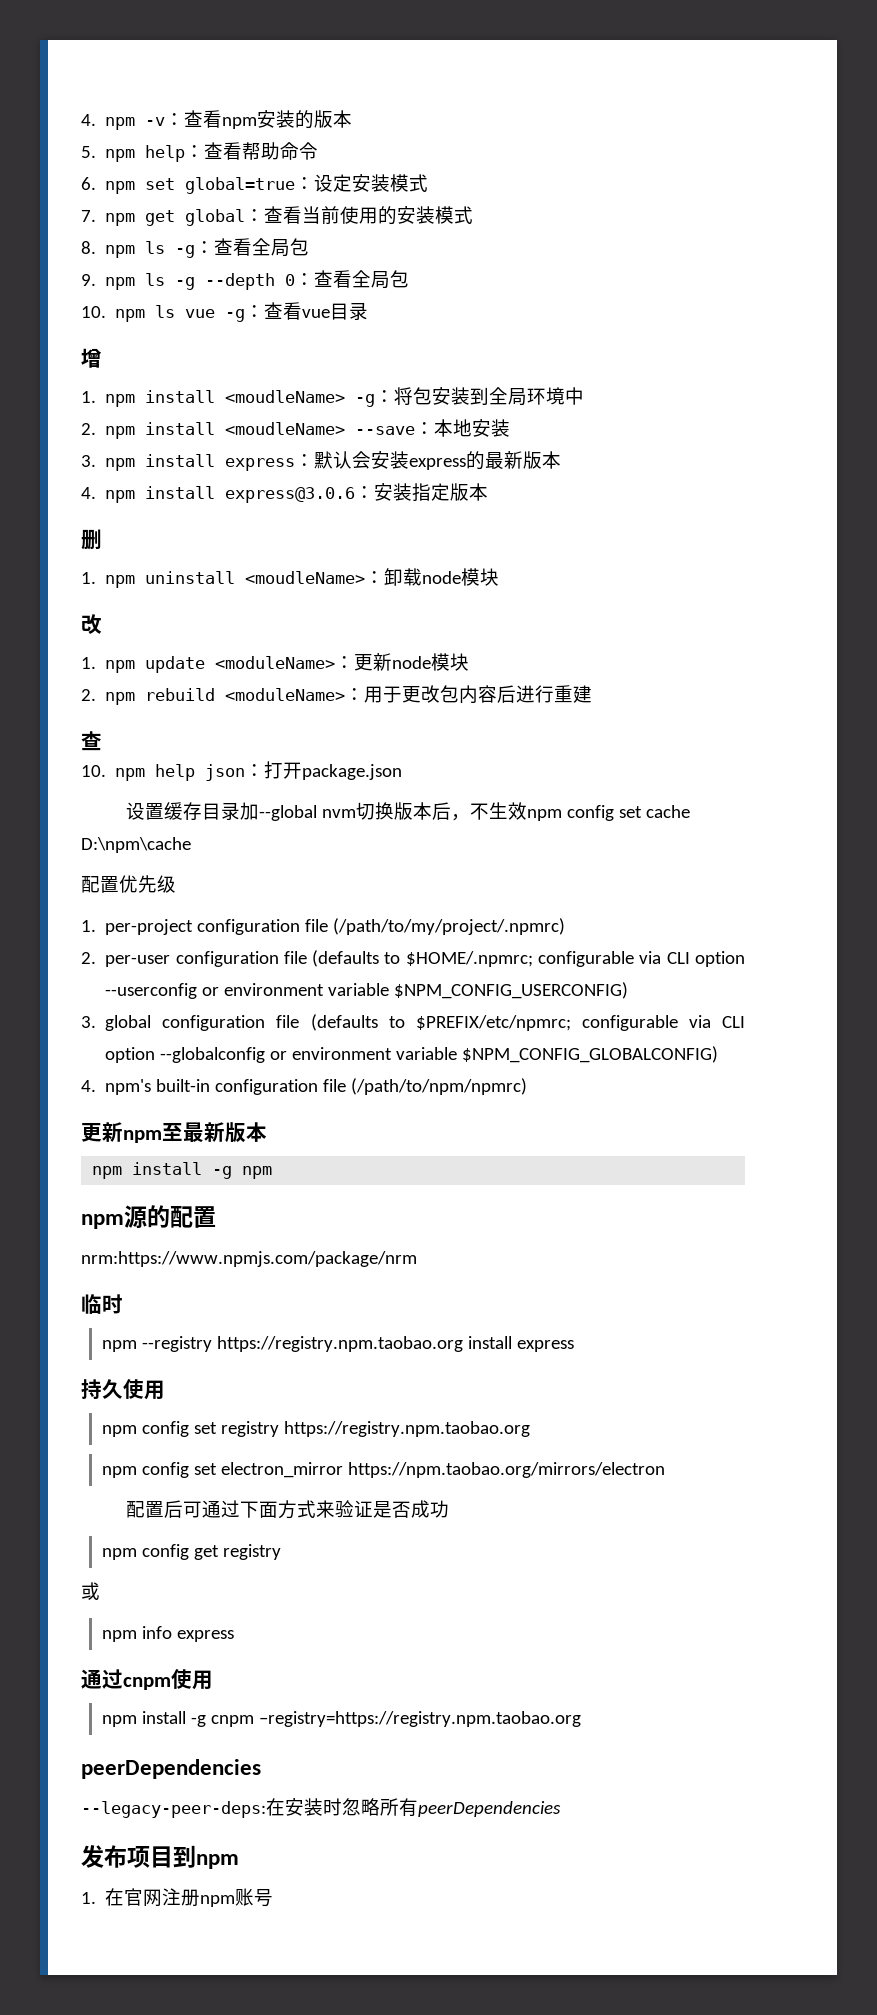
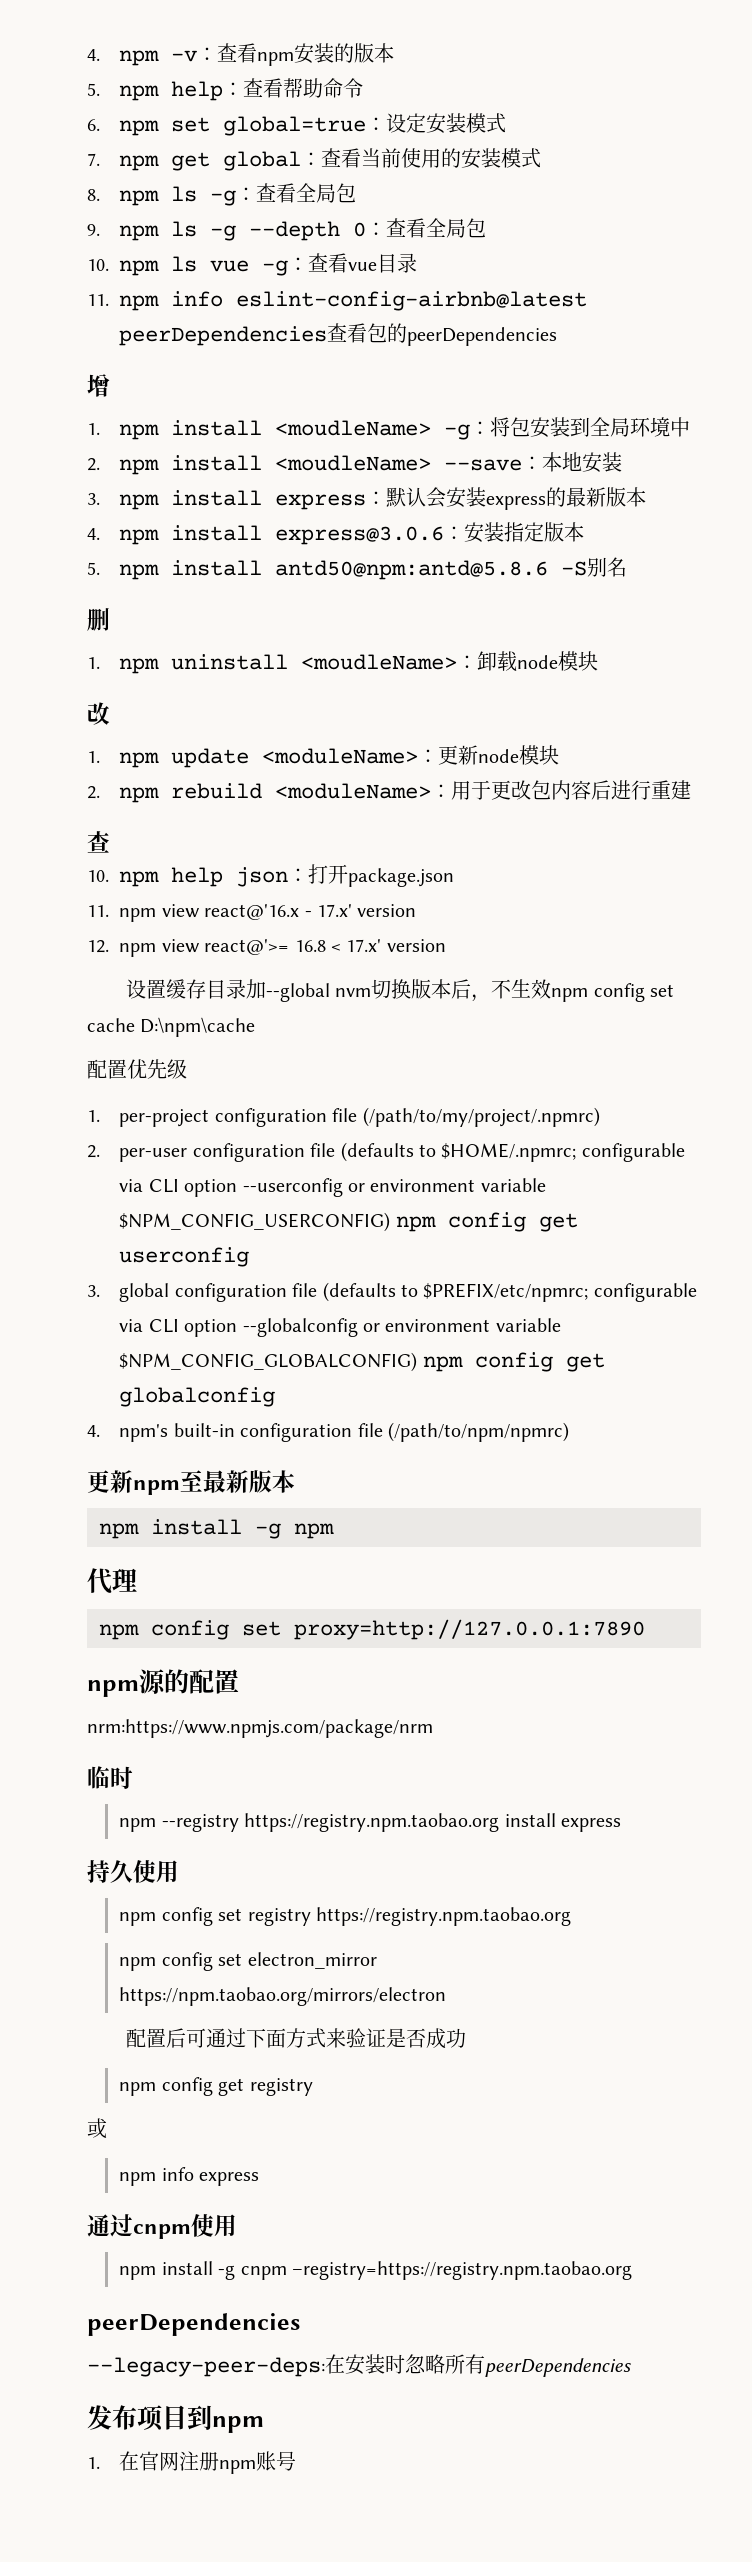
(369, 311) none -> [87,291,588,311] [119,323,558,346] // 11. npm info eslint-config-airbnb@latest peerDependencies查看包的peerDependencies
(489, 492) none -> [87,557,628,580] // 5. npm install antd50@npm:antd@5.8.6 -S别名
(403, 772) none -> [87,904,417,922] [87,939,446,957] // 11. npm view react@'16.x - 17.x' version // 12. npm view react@'>= 16.8 < 17.x' version
(629, 990) none -> [395,1212,578,1232] [119,1247,250,1267] npm config get userconfig
(719, 1054) none -> [422,1352,605,1372] [119,1387,276,1407] npm config get globalconfig
(273, 1172) none -> [87,1568,137,1594] [99,1619,645,1640] // 代理 // npm config set proxy=http://127.0.0.1:7890

